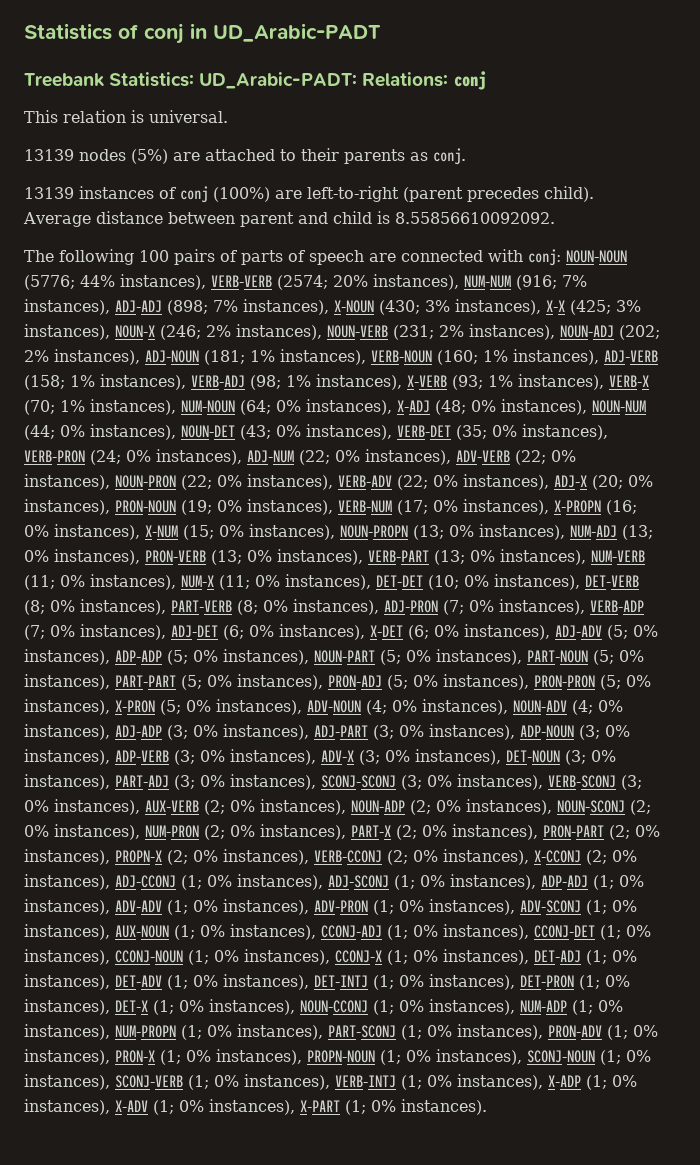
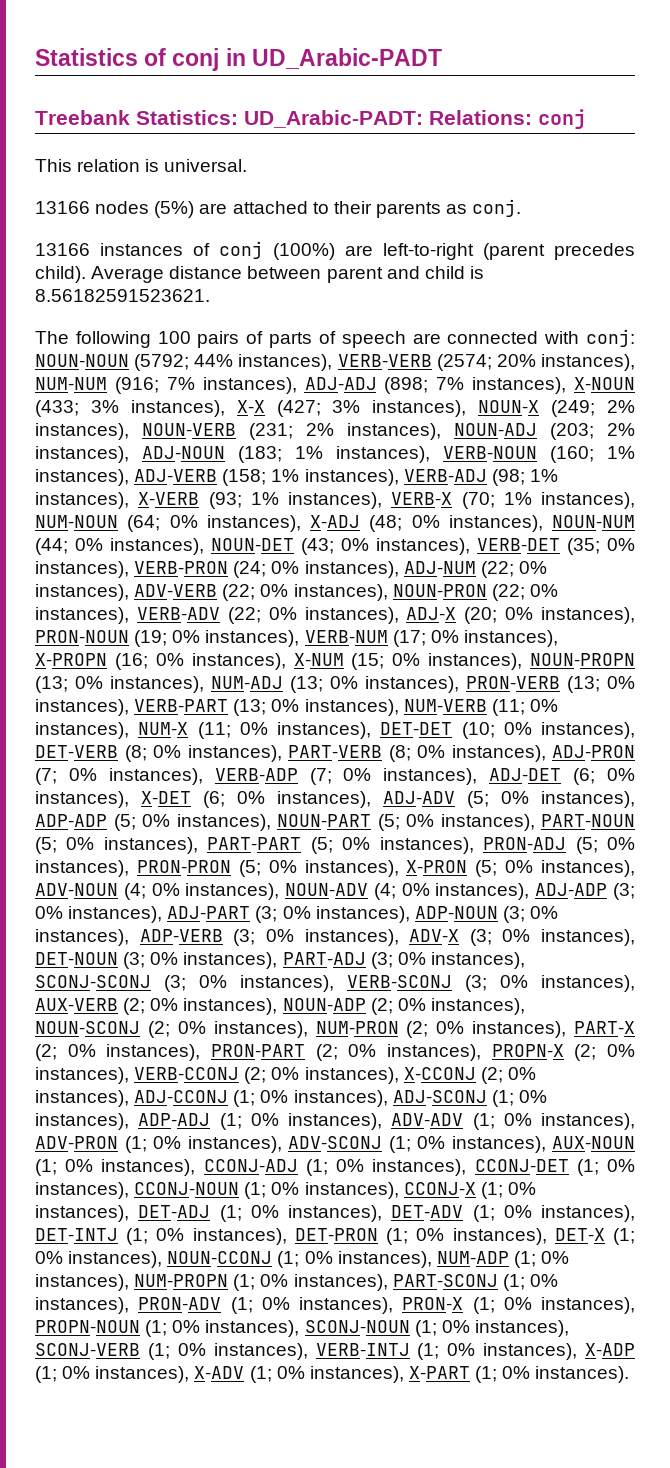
[24,149,74,161] 13139 -> [35,201,90,214] 13166
[24,187,74,199] 13139 -> [35,243,90,256] 13166
[395,212,555,224] 8.55856610092092. -> [35,289,210,302] 8.56182591523621.
[24,275,75,290] (5776; -> [134,354,190,371] (5792;
[379,300,420,315] (430; -> [35,400,79,417] (433;
[570,300,611,315] (425; -> [276,400,321,417] (427;
[160,325,201,340] (246; -> [551,400,596,417] (249;
[619,325,660,340] (202; -> [550,423,594,440] (203;
[204,350,245,365] (181; -> [238,446,282,463] (183;

